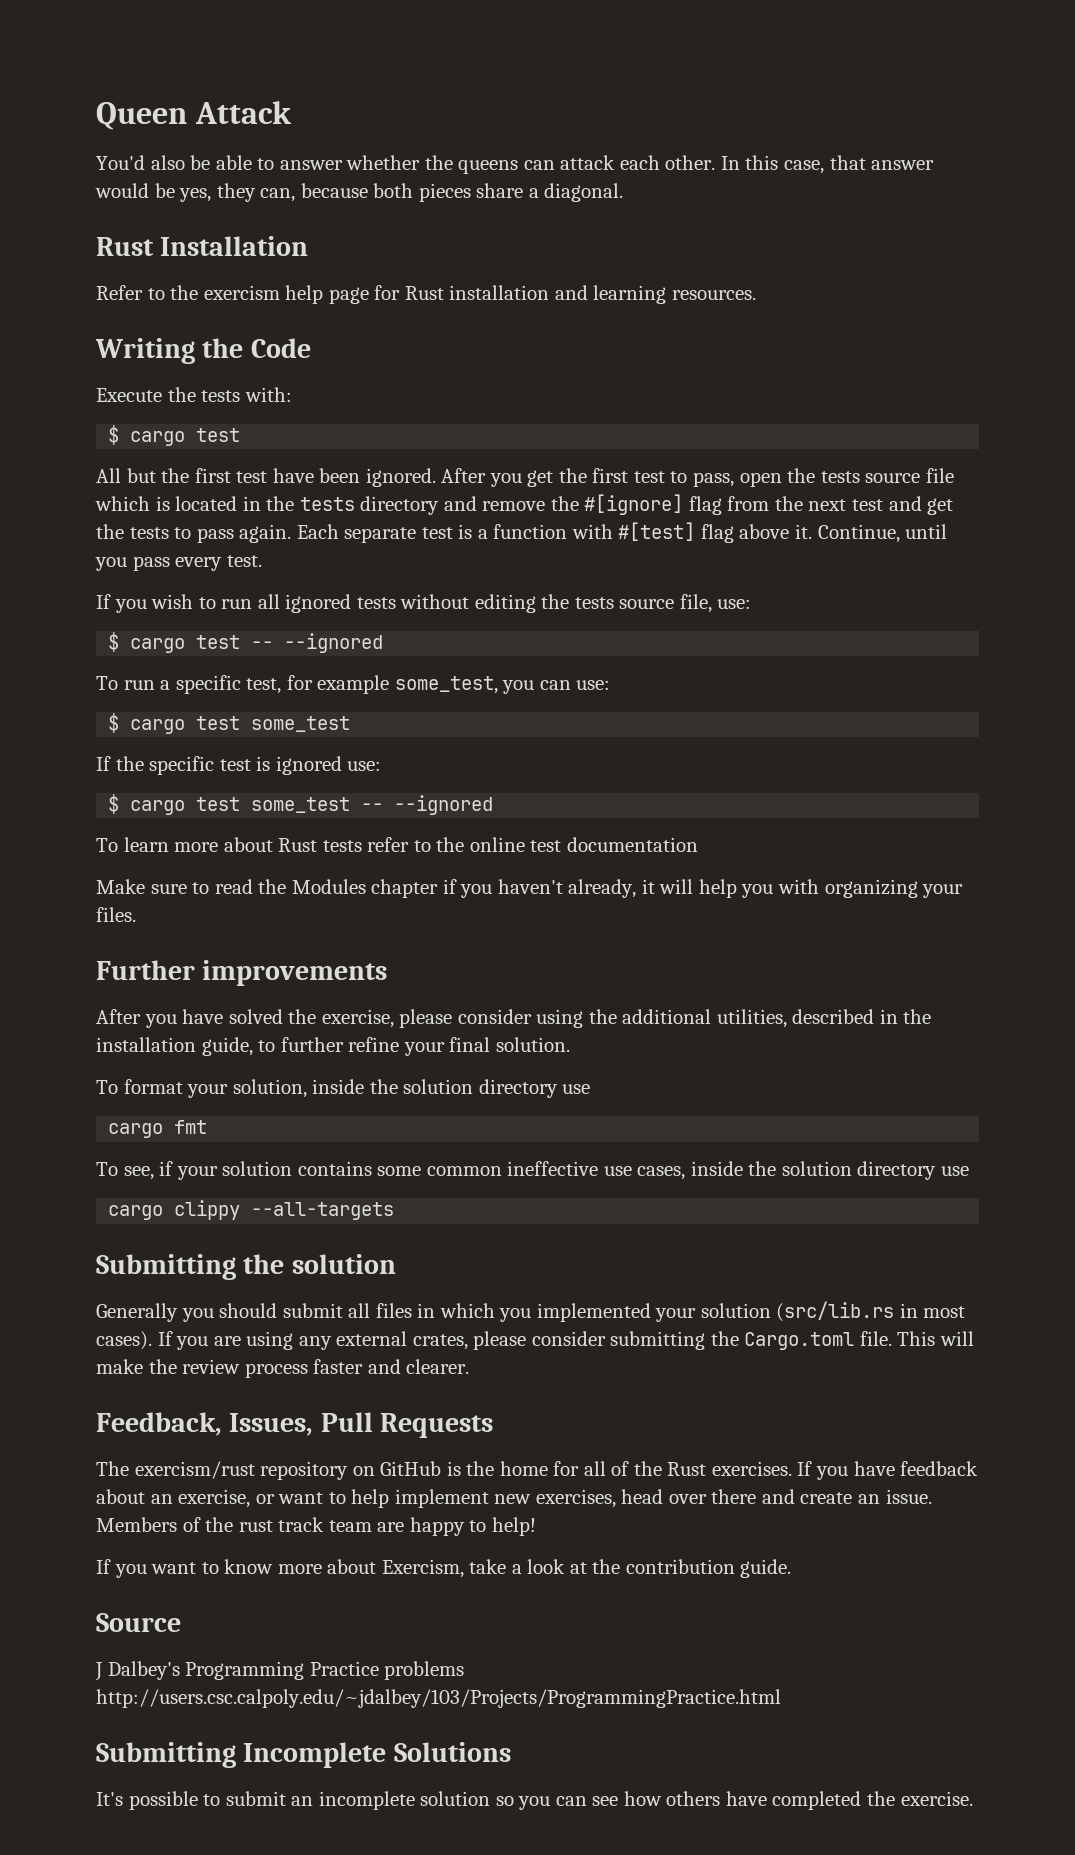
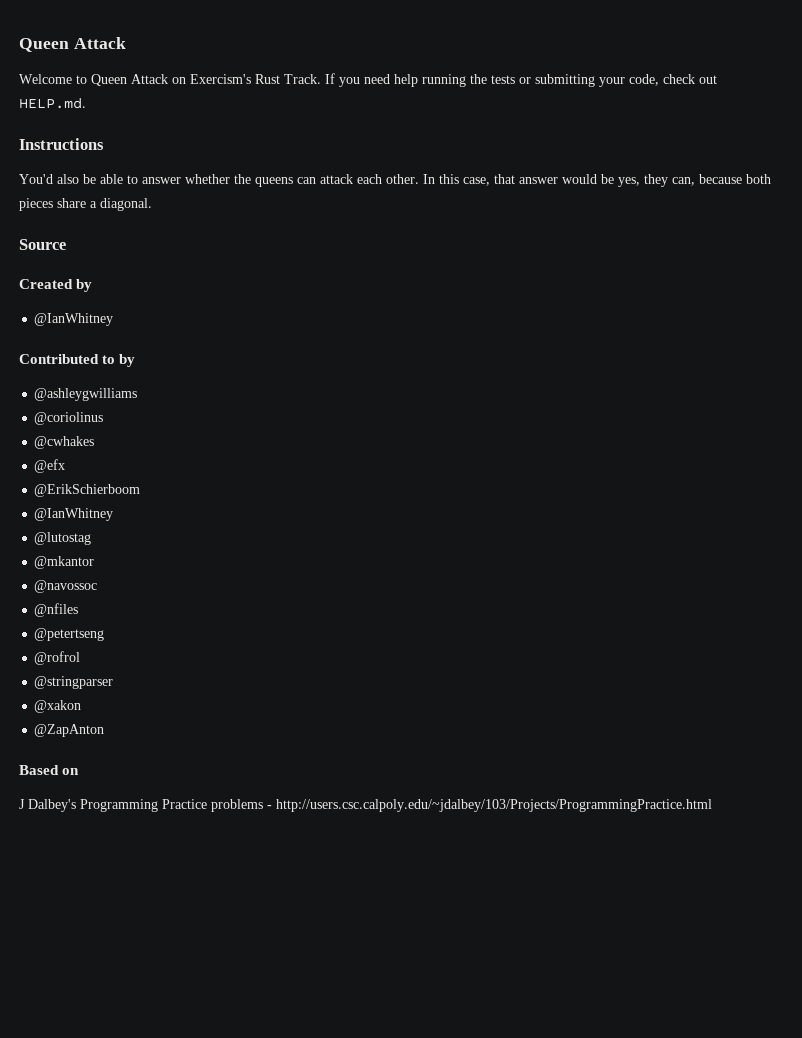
[96,101,292,130] Queen Attack -> [19,37,126,52] [19,73,717,87] [19,98,86,109] [19,138,104,150] Queen Attack // Welcome to Queen Attack on Exercism's Rust Track. If you need help running the tests or submitting your code, check out HELP.md. // Instructions
[96,236,309,256] [96,285,756,304] [95,338,311,364] [96,387,292,402] [108,425,241,446] [96,468,954,487] [95,494,954,515] [96,522,948,543] [95,555,262,571] [96,594,752,613] [108,632,384,653] [96,675,611,694] [108,713,351,734] [96,756,382,775] [108,794,494,815] [96,837,698,852] [96,879,964,898] [96,907,136,922] [96,960,388,986] [96,1009,932,1028] [96,1037,570,1056] [96,1079,591,1098] [108,1120,208,1138] [96,1161,970,1180] [108,1200,395,1220] [96,1254,396,1280] [96,1301,966,1322] [96,1331,975,1350] [96,1359,470,1378] [96,1412,494,1438] [96,1461,979,1480] [96,1489,932,1508] [96,1517,536,1536] [96,1559,792,1578] [96,1613,181,1632] Rust Installation // Refer to the exercism help page for Rust installation and learning resources. // Writing the Code // Execute the tests with: // $ cargo test // All but the first test have been ignored. After you get the first test to pass, open the tests source file which is located in the tests directory and remove the #[ignore] flag from the next test and get the tests to pass again. Each separate test is a function with #[test] flag above it. Continue, until you pass every test. // If you wish to run all ignored tests without editing the tests source file, use: // $ cargo test -- --ignored // To run a specific test, for example some_test, you can use: // $ cargo test some_test // If the specific test is ignored use: // $ cargo test some_test -- --ignored // To learn more about Rust tests refer to the online test documentation // Make sure to read the Modules chapter if you haven't already, it will help you with organizing your files. // Further improvements // After you have solved the exercise, please consider using the additional utilities, described in the installation guide, to further refine your final solution. // To format your solution, inside the solution directory use // cargo fmt // To see, if your solution contains some common ineffective use cases, inside the solution directory use // cargo clippy --all-targets // Submitting the solution // Generally you should submit all files in which you implemented your solution (src/lib.rs in most cases). If you are using any external crates, please consider submitting the Cargo.toml file. This will make the review process faster and clearer. // Feedback, Issues, Pull Requests // The exercism/rust repository on GitHub is the home for all of the Rust exercises. If you have feedback about an exercise, or want to help implement new exercises, head over there and create an issue. Members of the rust track team are happy to help! // If you want to know more about Exercism, take a look at the contribution guide. // Source -> [19,239,66,250] [19,279,93,292] [34,313,114,326] [19,354,136,367] [34,388,138,401] [34,412,104,425] [34,436,95,449] [34,459,66,473] [34,484,141,497] [34,508,114,521] [34,532,92,545] [34,556,95,569] [34,580,98,593] [34,603,79,617] [34,628,105,641] [34,651,81,665] [34,676,114,689] [34,700,82,713] [34,724,105,737] [19,765,80,775] Source // Created by // @IanWhitney // Contributed to by // @ashleygwilliams // @coriolinus // @cwhakes // @efx // @ErikSchierboom // @IanWhitney // @lutostag // @mkantor // @navossoc // @nfiles // @petertseng // @rofrol // @stringparser // @xakon // @ZapAnton // Based on
(465, 1670) none -> [267,805,272,809] -
[96,1742,511,1768] [96,1791,973,1810] // Submitting Incomplete Solutions // It's possible to submit an incomplete solution so you can see how others have completed the exercise. -> (712, 805) none

